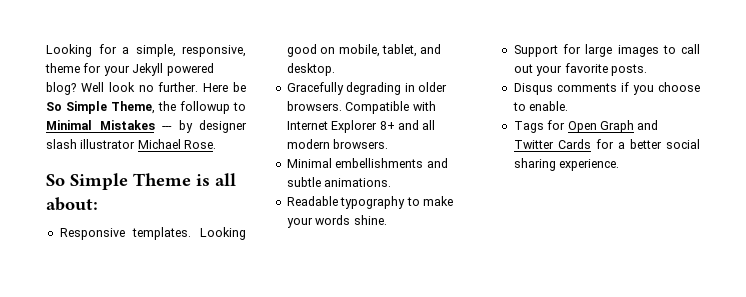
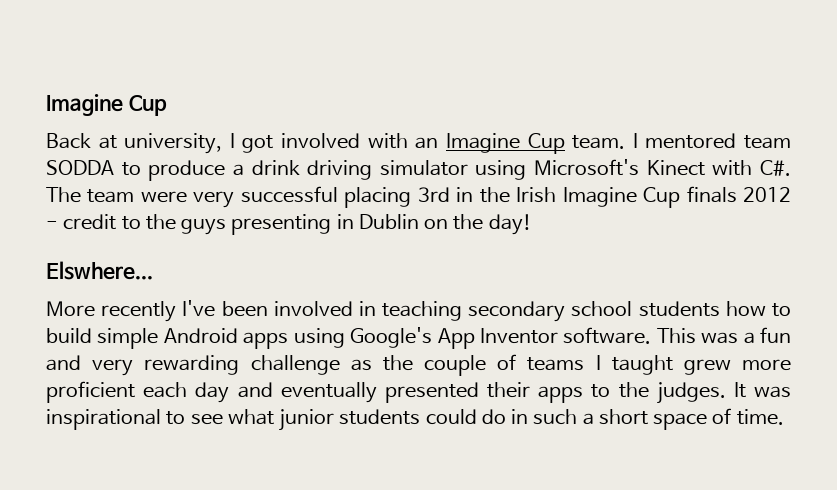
[46,44,246,57] [45,63,214,76] [46,82,246,95] [46,101,246,114] [46,120,247,133] [46,139,217,149] [46,173,236,190] [46,197,98,211] [59,227,246,240] [286,44,442,57] [286,63,335,76] [286,82,447,95] [286,101,436,114] [286,120,436,133] [286,139,389,149] [286,158,448,168] [286,177,392,187] [286,196,453,209] [286,215,387,228] [513,44,700,57] [513,63,647,76] [513,82,700,95] [512,101,569,111] [513,120,659,133] [513,139,700,149] [513,158,620,171] Looking for a simple, responsive, theme for your Jekyll powered blog? Well look no further. Here be So Simple Theme, the followup to Minimal Mistakes --- by designer slash illustrator Michael Rose. // So Simple Theme is all about: // Responsive templates. Looking good on mobile, tablet, and desktop. // Gracefully degrading in older browsers. Compatible with Internet Explorer 8+ and all modern browsers. // Minimal embellishments and subtle animations. // Readable typography to make your words shine. // Support for large images to call out your favorite posts. // Disqus comments if you choose to enable. // Tags for Open Graph and Twitter Cards for a better social sharing experience. -> [46,94,167,116] [46,133,792,154] [46,159,791,181] [46,186,791,208] [46,214,532,235] [46,261,153,280] [46,300,791,322] [46,327,791,349] [46,354,791,376] [46,381,792,404] [46,408,784,431] Imagine Cup // Back at university, I got involved with an Imagine Cup team. I mentored team SODDA to produce a drink driving simulator using Microsoft's Kinect with C#. The team were very successful placing 3rd in the Irish Imagine Cup finals 2012 - credit to the guys presenting in Dublin on the day! // Elswhere... // More recently I've been involved in teaching secondary school students how to build simple Android apps using Google's App Inventor software. This was a fun and very rewarding challenge as the couple of teams I taught grew more proficient each day and eventually presented their apps to the judges. It was inspirational to see what junior students could do in such a short space of time.

